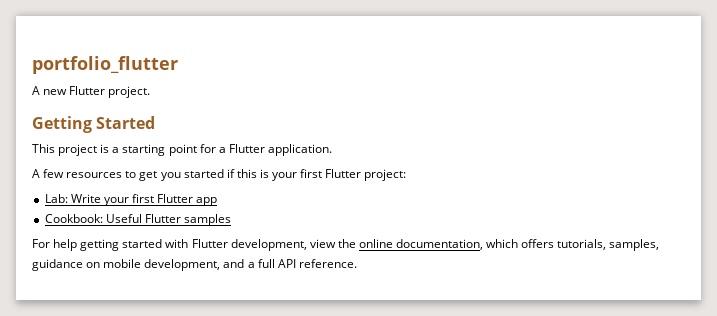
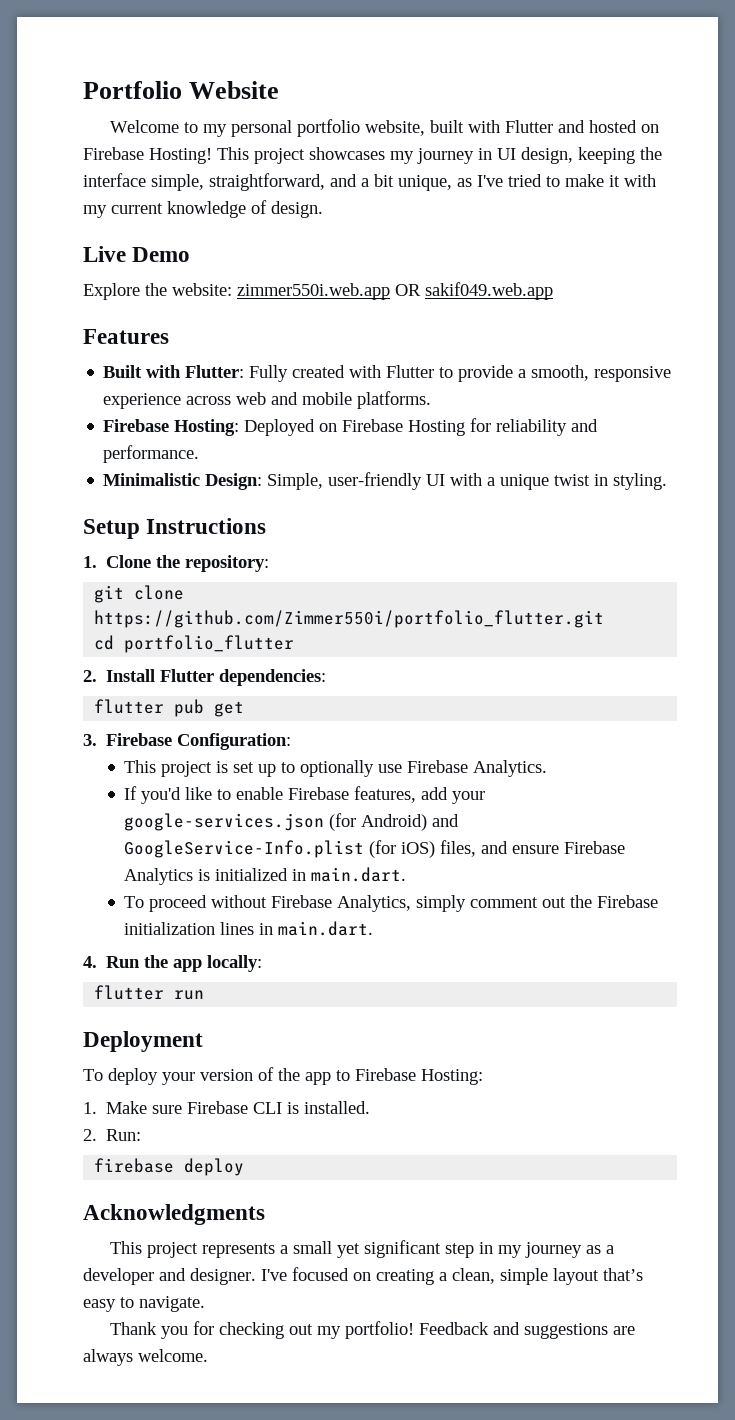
[32,56,178,74] [32,86,151,98] [32,116,156,133] [32,144,332,156] [32,169,407,181] [44,194,218,206] [44,214,231,226] [32,239,660,251] [32,259,357,271] portfolio_flutter // A new Flutter project. // Getting Started // This project is a starting point for a Flutter application. // A few resources to get you started if this is your first Flutter project: // Lab: Write your first Flutter app // Cookbook: Useful Flutter samples // For help getting started with Flutter development, view the online documentation, which offers tutorials, samples, guidance on mobile development, and a full API reference. -> [83,81,280,99] [109,119,659,137] [83,147,662,164] [83,173,656,191] [83,200,323,218] [83,246,191,262] [83,282,553,300] [83,329,169,344] [103,365,672,382] [103,391,432,409] [103,418,599,436] [103,445,200,463] [103,472,668,490] [83,518,267,539] [83,555,270,572] [94,585,185,603] [94,610,605,628] [94,635,295,653] [83,669,327,686] [94,699,245,717] [83,733,292,750] [124,760,548,777] [124,786,486,804] [124,813,460,831] [124,840,626,858] [124,867,407,885] [124,895,659,912] [124,921,374,936] [83,955,263,972] [94,985,205,1000] [83,1031,203,1052] [83,1067,483,1085] [83,1101,371,1114] [83,1129,142,1141] [94,1158,245,1176] [83,1204,265,1225] [109,1240,614,1258] [83,1267,643,1285] [83,1296,205,1312] [109,1321,635,1339] [83,1349,208,1366] Portfolio Website // Welcome to my personal portfolio website, built with Flutter and hosted on Firebase Hosting! This project showcases my journey in UI design, keeping the interface simple, straightforward, and a bit unique, as I've tried to make it with my current knowledge of design. // Live Demo // Explore the website: zimmer550i.web.app OR sakif049.web.app // Features // Built with Flutter: Fully created with Flutter to provide a smooth, responsive experience across web and mobile platforms. // Firebase Hosting: Deployed on Firebase Hosting for reliability and performance. // Minimalistic Design: Simple, user-friendly UI with a unique twist in styling. // Setup Instructions // 1. Clone the repository: // git clone https://github.com/Zimmer550i/portfolio_flutter.git // cd portfolio_flutter // 2. Install Flutter dependencies: // flutter pub get // 3. Firebase Configuration: // This project is set up to optionally use Firebase Analytics. // If you'd like to enable Firebase features, add your google-services.json (for Android) and GoogleService-Info.plist (for iOS) files, and ensure Firebase Analytics is initialized in main.dart. // To proceed without Firebase Analytics, simply comment out the Firebase initialization lines in main.dart. // 4. Run the app locally: // flutter run // Deployment // To deploy your version of the app to Firebase Hosting: // 1. Make sure Firebase CLI is installed. // 2. Run: // firebase deploy // Acknowledgments // This project represents a small yet significant step in my journey as a developer and designer. I've focused on creating a clean, simple layout that’s easy to navigate. // Thank you for checking out my portfolio! Feedback and suggestions are always welcome.

